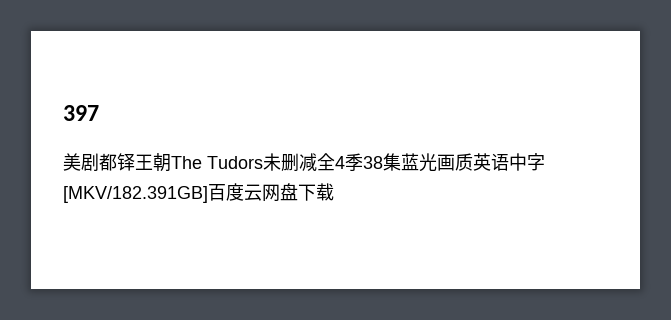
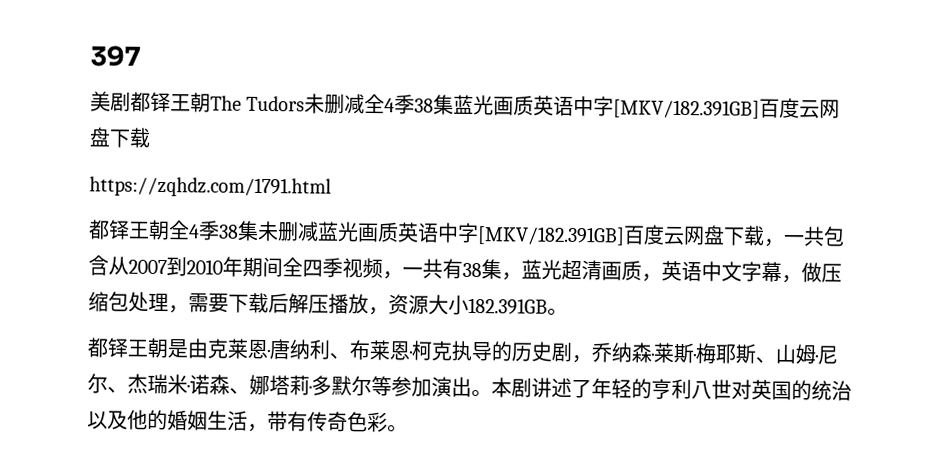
(334, 192) none -> [89,176,332,198] [88,219,845,247] [88,255,842,284] [88,291,568,316] [87,337,838,365] [87,373,852,401] [87,409,408,433] // https://zqhdz.com/1791.html // 都铎王朝全4季38集未删减蓝光画质英语中字[MKV/182.391GB]百度云网盘下载，一共包含从2007到2010年期间全四季视频，一共有38集，蓝光超清画质，英语中文字幕，做压缩包处理，需要下载后解压播放，资源大小182.391GB。 // 都铎王朝是由克莱恩·唐纳利、布莱恩·柯克执导的历史剧，乔纳森·莱斯·梅耶斯、山姆·尼尔、杰瑞米·诺森、娜塔莉·多默尔等参加演出。本剧讲述了年轻的亨利八世对英国的统治以及他的婚姻生活，带有传奇色彩。

